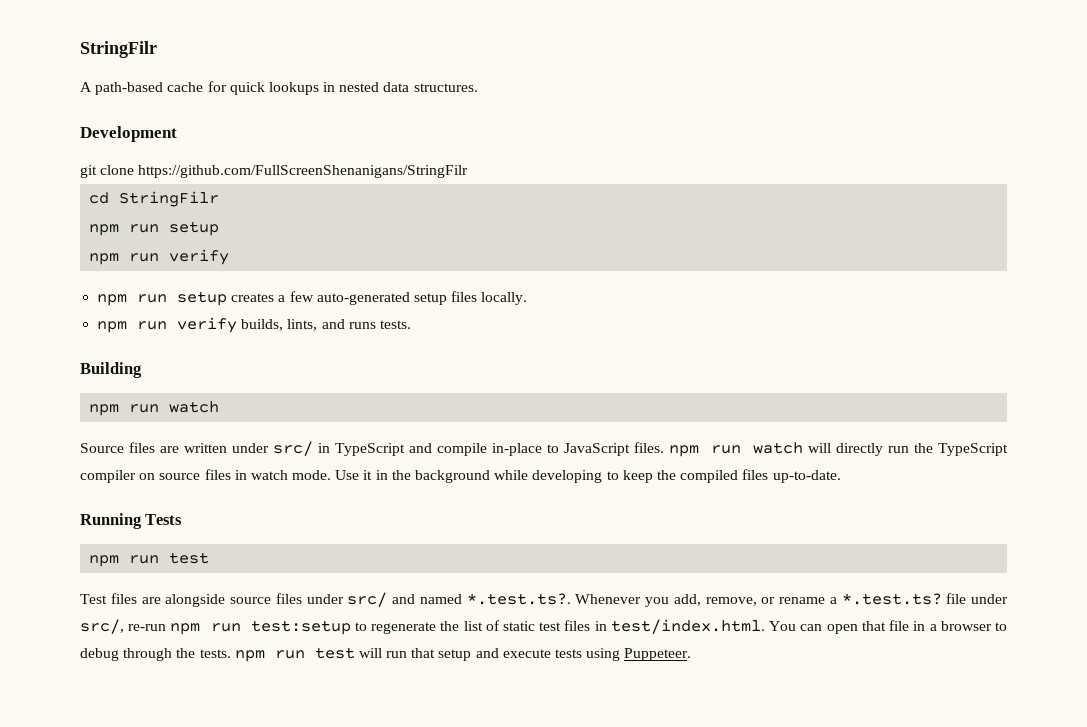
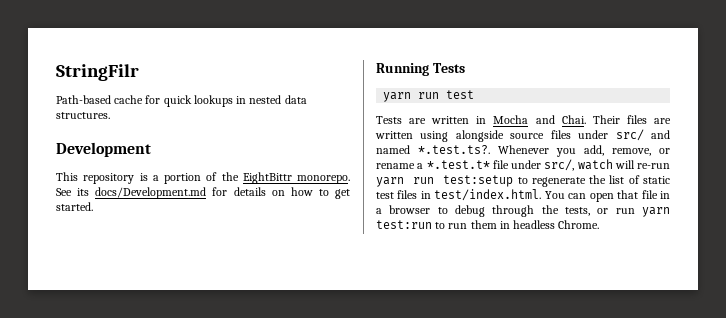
[80,41,157,58] [80,82,164,95] StringFilr // A path-based -> [56,64,139,81] [56,95,111,104] StringFilr // Path-based
[80,165,469,178] [89,191,220,207] [89,221,220,236] [89,249,230,265] [97,291,528,306] [97,317,411,333] [80,362,142,378] [89,401,220,416] [80,441,1008,457] [80,469,841,483] git clone https://github.com/FullScreenShenanigans/StringFilr // cd StringFilr // npm run setup // npm run verify // npm run setup creates a few auto-generated setup files locally. // npm run verify builds, lints, and runs tests. // Building // npm run watch // Source files are written under src/ in TypeScript and compile in-place to JavaScript files. npm run watch will directly run the TypeScript compiler on source files in watch mode. Use it in the background while developing to keep the compiled files up-to-date. -> [56,172,350,184] [56,187,350,199] [56,202,93,211] This repository is a portion of the EightBittr monorepo. See its docs/Development.md for details on how to get started.
[89,555,120,567] npm -> [383,92,412,102] yarn
[80,593,161,604] Test files are -> [376,115,671,124] [375,131,449,142] Tests are written in Mocha and Chai. Their files are written using
[841,593,942,605] *.test.ts? -> [426,160,490,169] *.test.t*
[128,623,201,635] re-run npm -> [577,159,670,170] [376,177,404,187] watch will re-run yarn
[199,647,692,662] tests. npm run test will run that setup and execute tests using Puppeteer. -> [565,207,670,217] [376,220,600,229] tests, or run yarn test:run to run them in headless Chrome.

